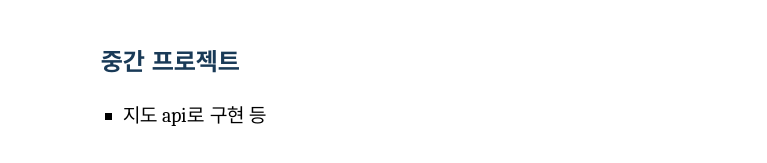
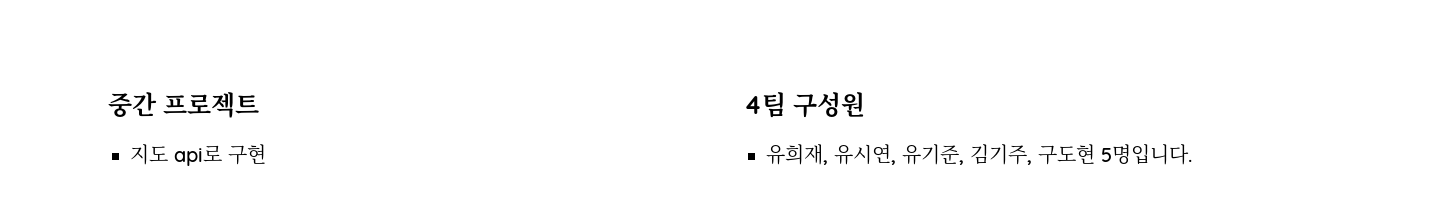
[249,106,267,124] 등 -> [744,92,865,118] [766,144,1192,165] // 4팀 구성원 // 유희재, 유시연, 유기준, 김기주, 구도현 5명입니다.

